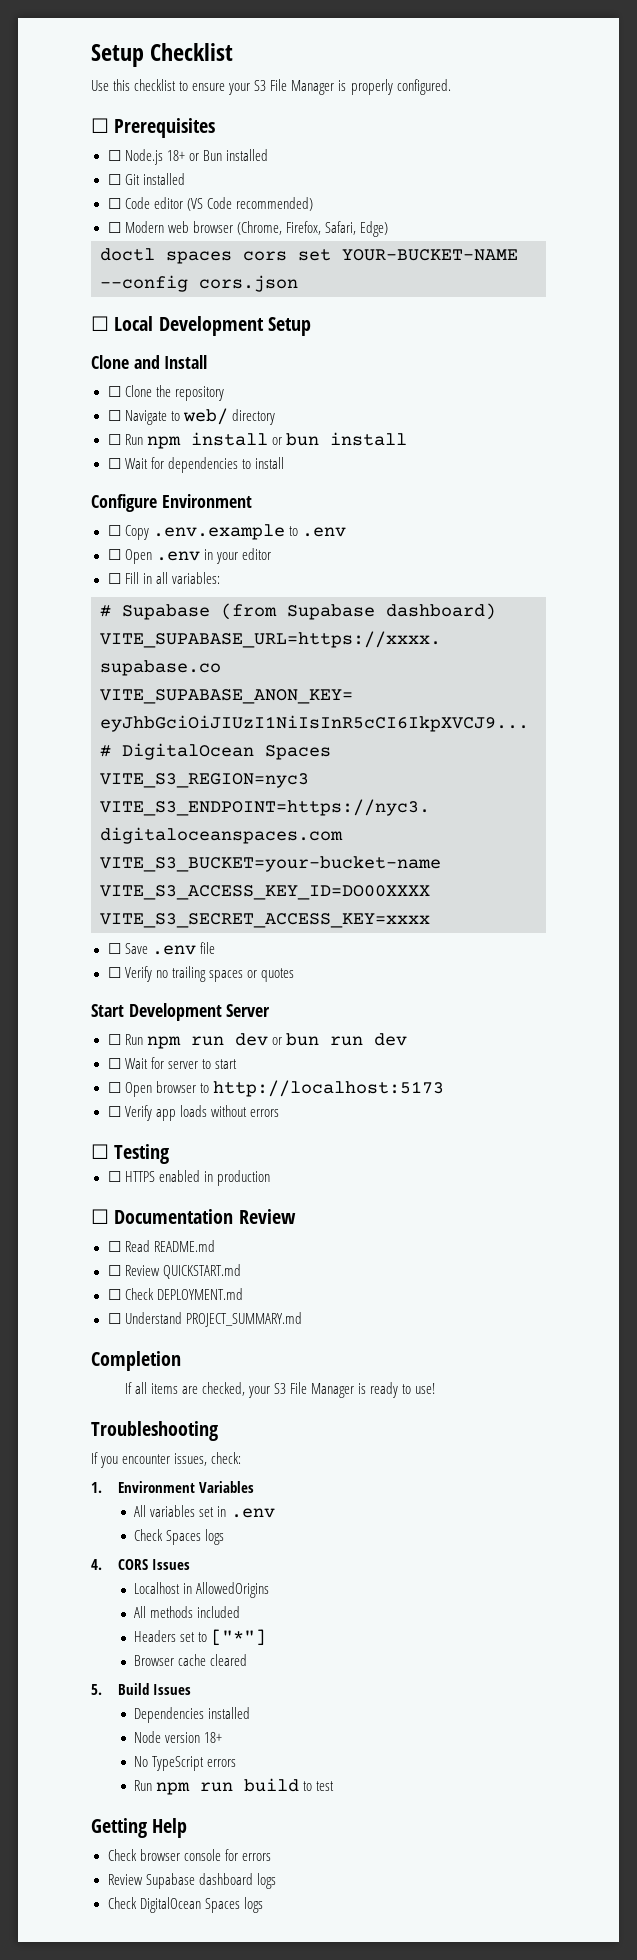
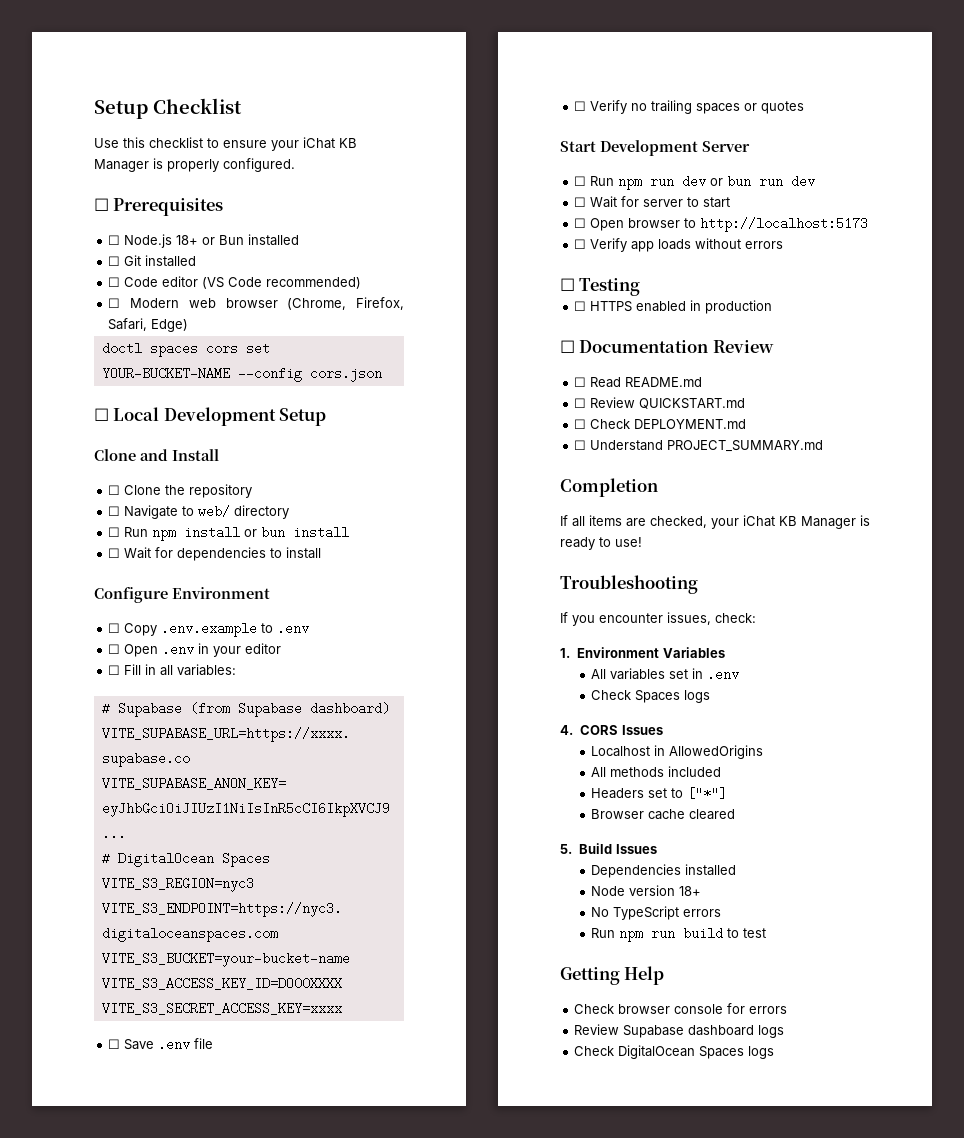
[254,79,288,91] S3 File -> [303,137,357,149] iChat KB
[273,1382,307,1394] S3 File -> [743,515,797,527] iChat KB

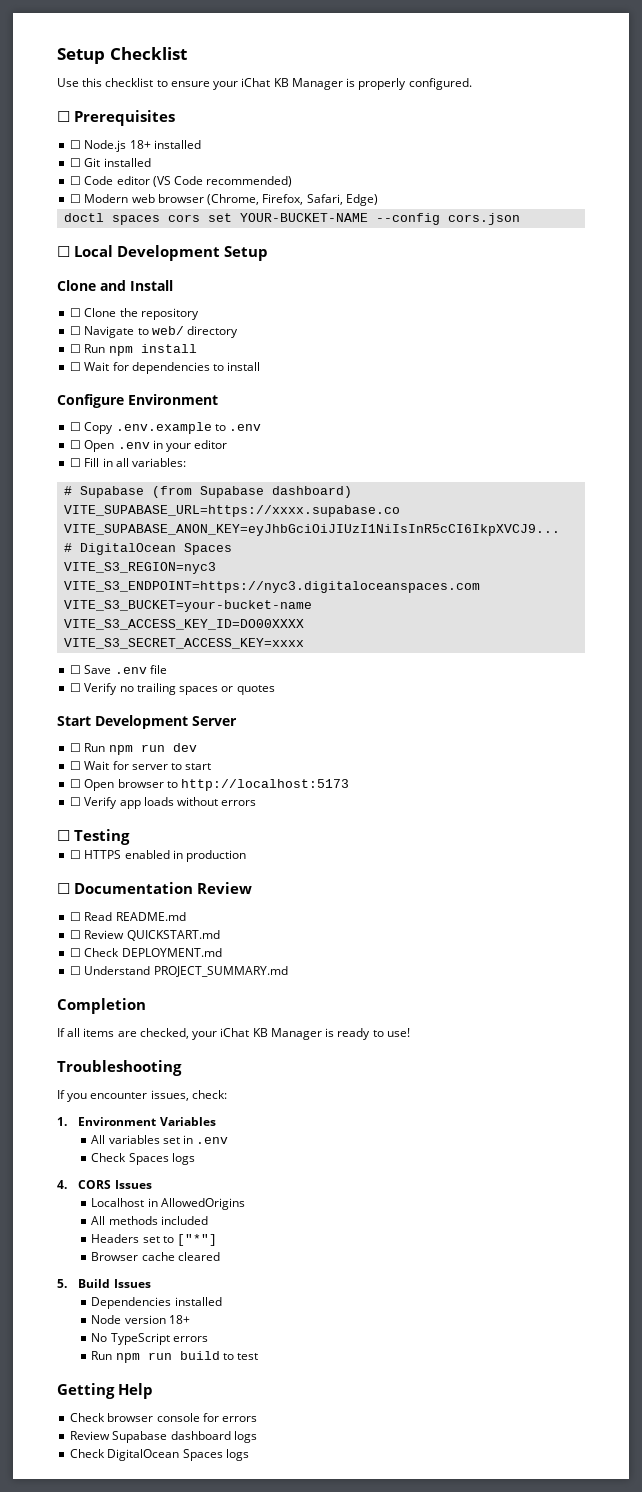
[202,235,245,245] or Bun -> (151, 144) none
[244,526,350,539] or bun install -> (197, 348) none
[710,175,816,188] or bun run dev -> (197, 747) none

